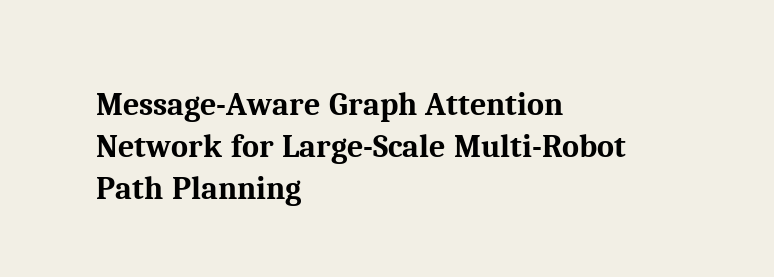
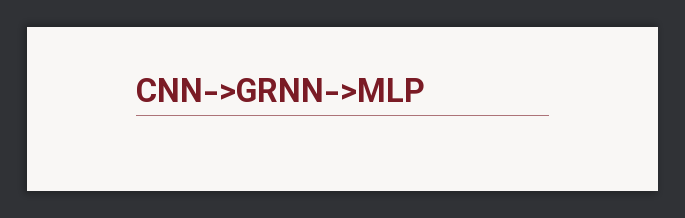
[96,92,564,122] [96,134,626,164] [96,176,301,206] Message-Aware Graph Attention Network for Large-Scale Multi-Robot Path Planning -> [136,78,425,102] CNN->GRNN->MLP

